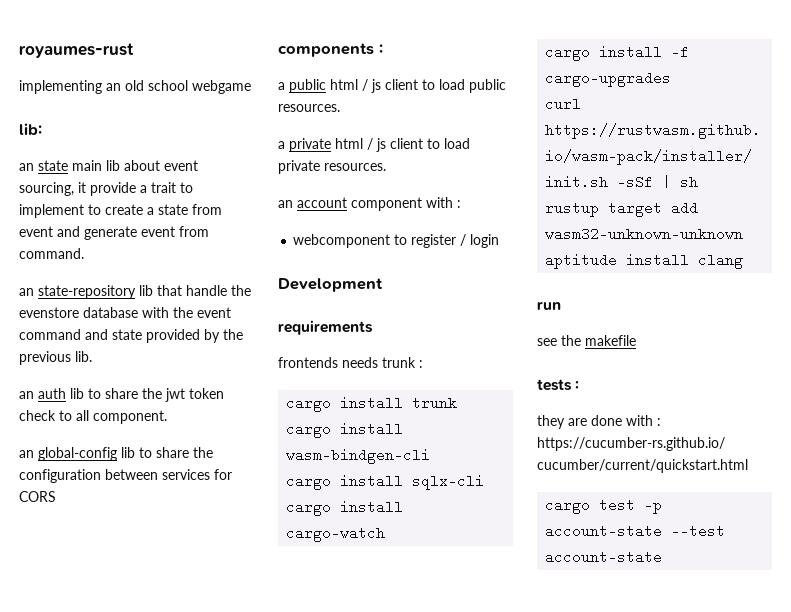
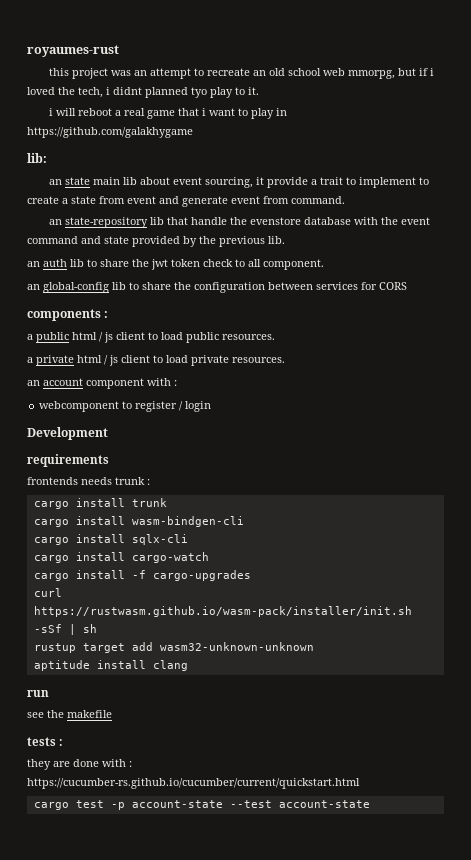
[19,80,251,94] implementing an old school webgame -> [49,68,435,79] [27,87,259,98] [49,108,288,119] [27,127,193,138] this project was an attempt to recreate an old school web mmorpg, but if i loved the tech, i didnt planned tyo play to it. // i will reboot a real game that i want to play in https://github.com/galakhygame

